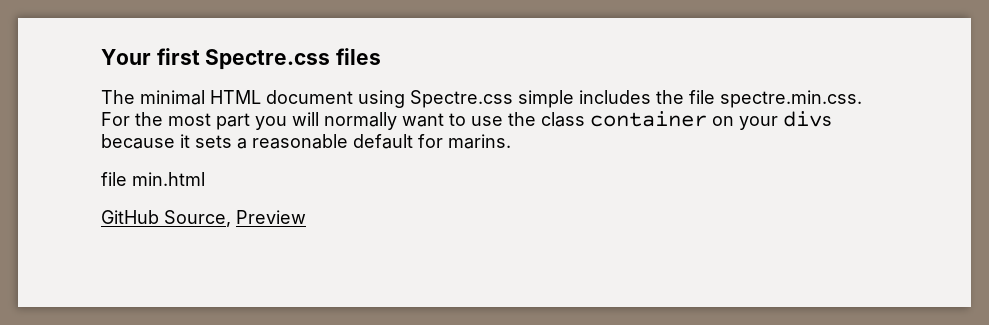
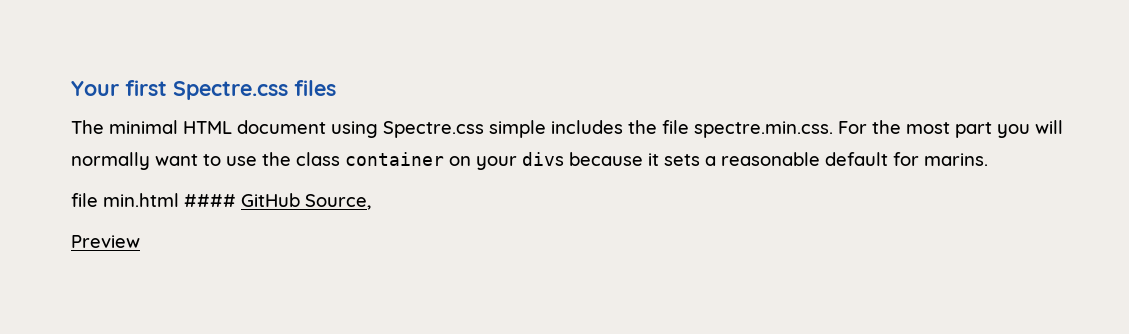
(205, 179) // -> [184,194,236,207] ####
(231, 218) none -> (371, 202) //

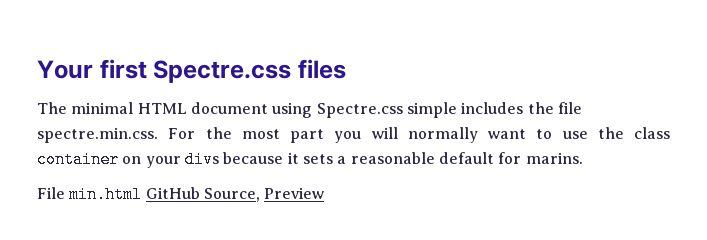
[71,193,236,207] file min.html #### -> [37,186,143,203] File min.html
(371, 202) // -> (260, 195) none

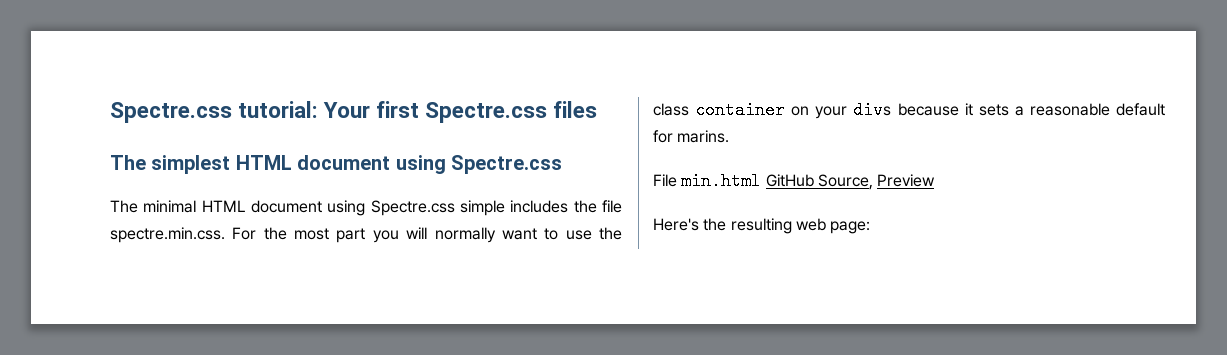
(37, 69) none -> [110,101,319,123] Spectre.css tutorial:
(346, 69) none -> [110,155,562,174] // The simplest HTML document using Spectre.css
(325, 193) none -> [653,218,871,234] // Here's the resulting web page:

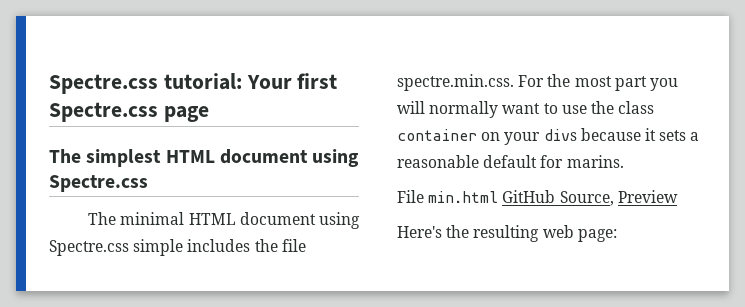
[553,101,598,118] files -> [163,106,209,122] page

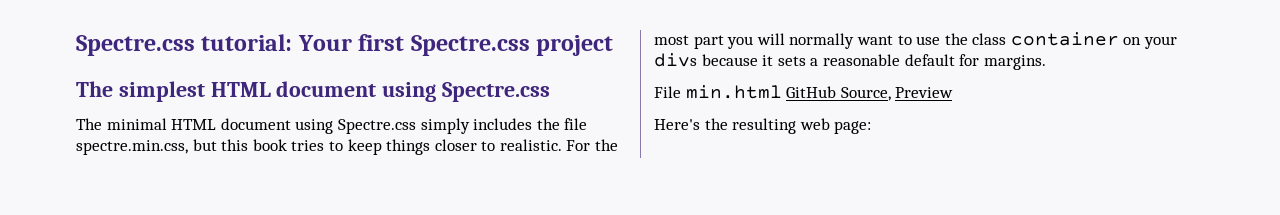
[163,106,209,122] page -> [536,35,614,56] project
[133,239,184,256] simple -> [420,118,470,134] simply
[397,74,514,91] spectre.min.css. -> [76,139,562,155] spectre.min.css, but this book tries to keep things closer to realistic.
[566,155,624,168] marins. -> [983,55,1046,70] margins.

